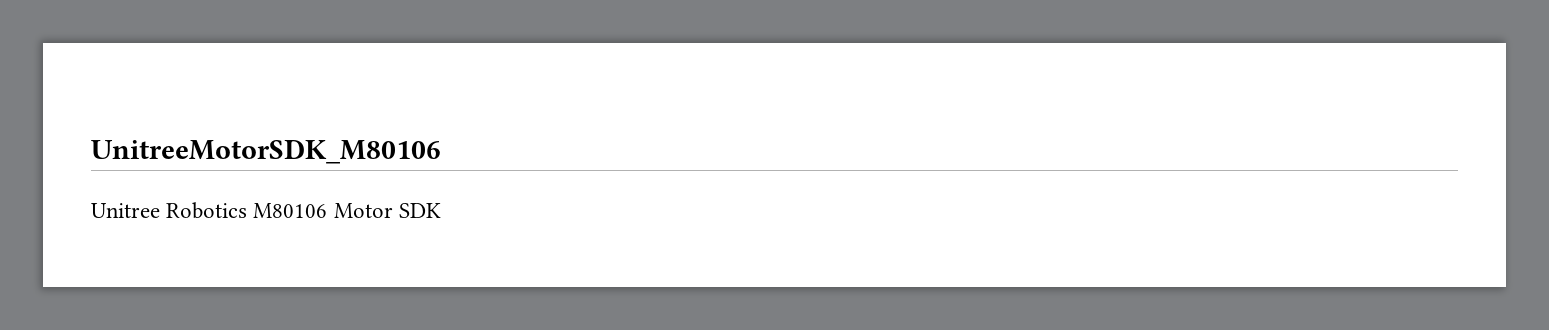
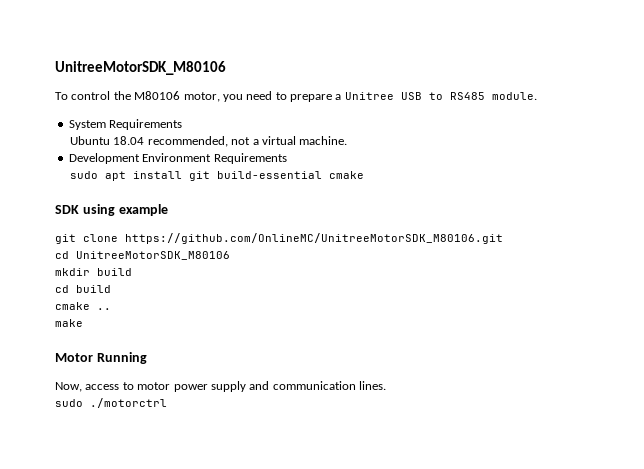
[91,139,441,164] [91,202,441,219] UnitreeMotorSDK_M80106 // Unitree Robotics M80106 Motor SDK -> [55,61,226,75] [55,91,537,102] [68,119,183,130] [70,136,348,147] [68,153,287,164] [70,171,365,181] [55,204,168,216] [55,233,503,244] [55,251,230,260] [55,268,132,276] [55,285,111,293] [55,302,111,310] [55,319,83,327] [55,352,147,364] [55,381,386,392] [55,398,167,408] UnitreeMotorSDK_M80106 // To control the M80106 motor, you need to prepare a Unitree USB to RS485 module. // System Requirements // Ubuntu 18.04 recommended, not a virtual machine. // Development Environment Requirements // sudo apt install git build-essential cmake // SDK using example // git clone https://github.com/OnlineMC/UnitreeMotorSDK_M80106.git // cd UnitreeMotorSDK_M80106 // mkdir build // cd build // cmake .. // make // Motor Running // Now, access to motor power supply and communication lines. // sudo ./motorctrl

